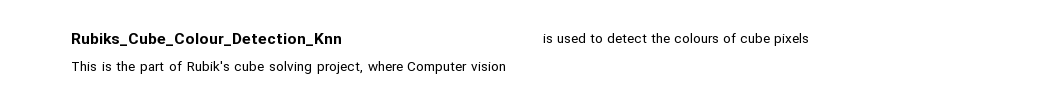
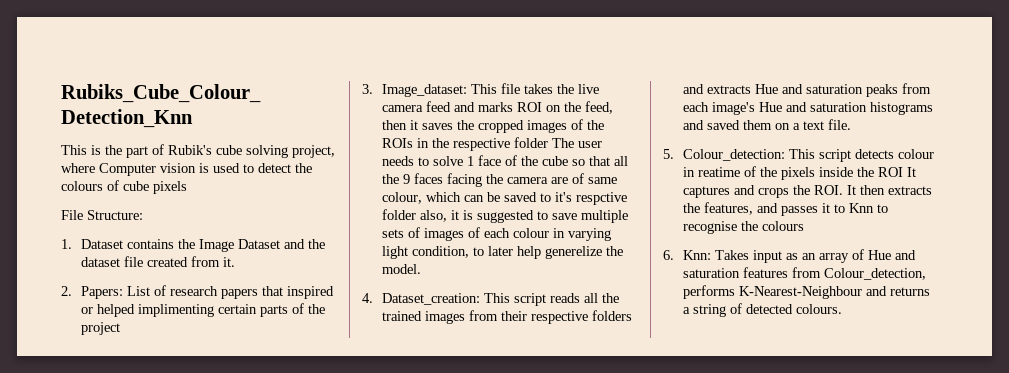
(809, 39) none -> [61,210,143,220] [61,239,325,252] [80,256,235,267] [61,285,334,299] [80,303,325,317] [80,322,120,335] [362,83,599,97] [381,101,613,114] [381,119,604,133] [381,137,602,151] [381,155,628,166] [381,173,617,187] [381,192,627,205] [381,209,628,223] [381,227,611,241] [381,246,623,259] [381,264,421,274] [362,293,619,306] [381,310,632,324] [682,83,931,97] [682,102,933,115] [682,119,851,130] [663,149,934,162] [682,166,916,180] [682,185,932,198] [682,202,888,216] [682,221,804,234] [663,249,916,263] [682,267,926,280] [682,285,930,299] [682,303,842,317] // File Structure: // 1. Dataset contains the Image Dataset and the dataset file created from it. // 2. Papers: List of research papers that inspired or helped implimenting certain parts of the project // 3. Image_dataset: This file takes the live camera feed and marks ROI on the feed, then it saves the cropped images of the ROIs in the respective folder The user needs to solve 1 face of the cube so that all the 9 faces facing the camera are of same colour, which can be saved to it's respctive folder also, it is suggested to save multiple sets of images of each colour in varying light condition, to later help generelize the model. // 4. Dataset_creation: This script reads all the trained images from their respective folders and extracts Hue and saturation peaks from each image's Hue and saturation histograms and saved them on a text file. // 5. Colour_detection: This script detects colour in reatime of the pixels inside the ROI It captures and crops the ROI. It then extracts the features, and passes it to Knn to recognise the colours // 6. Knn: Takes input as an array of Hue and saturation features from Colour_detection, performs K-Nearest-Neighbour and returns a string of detected colours.

